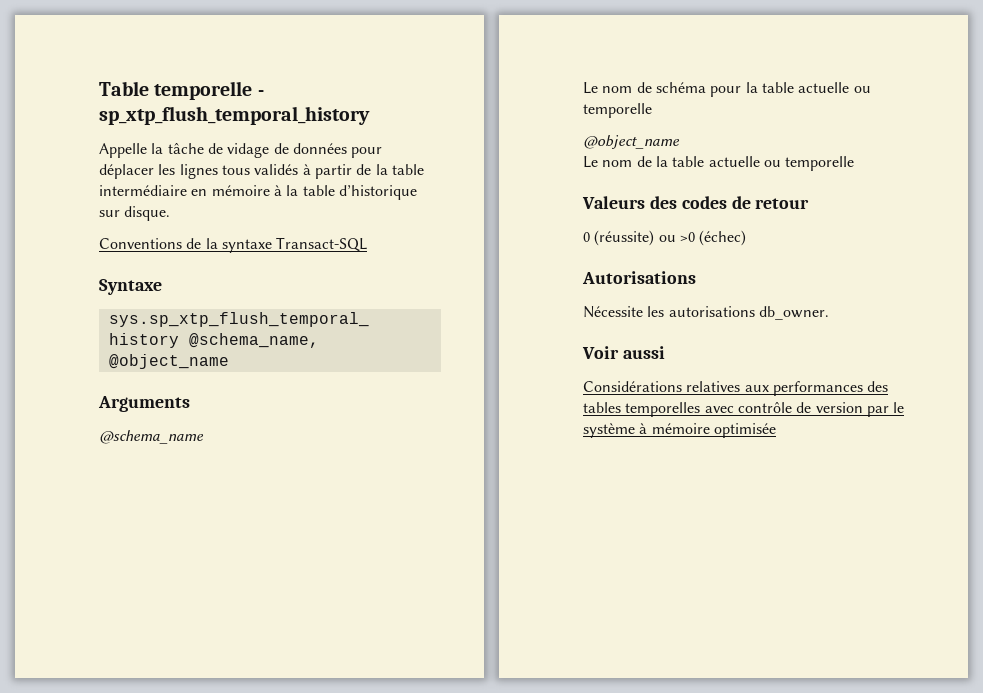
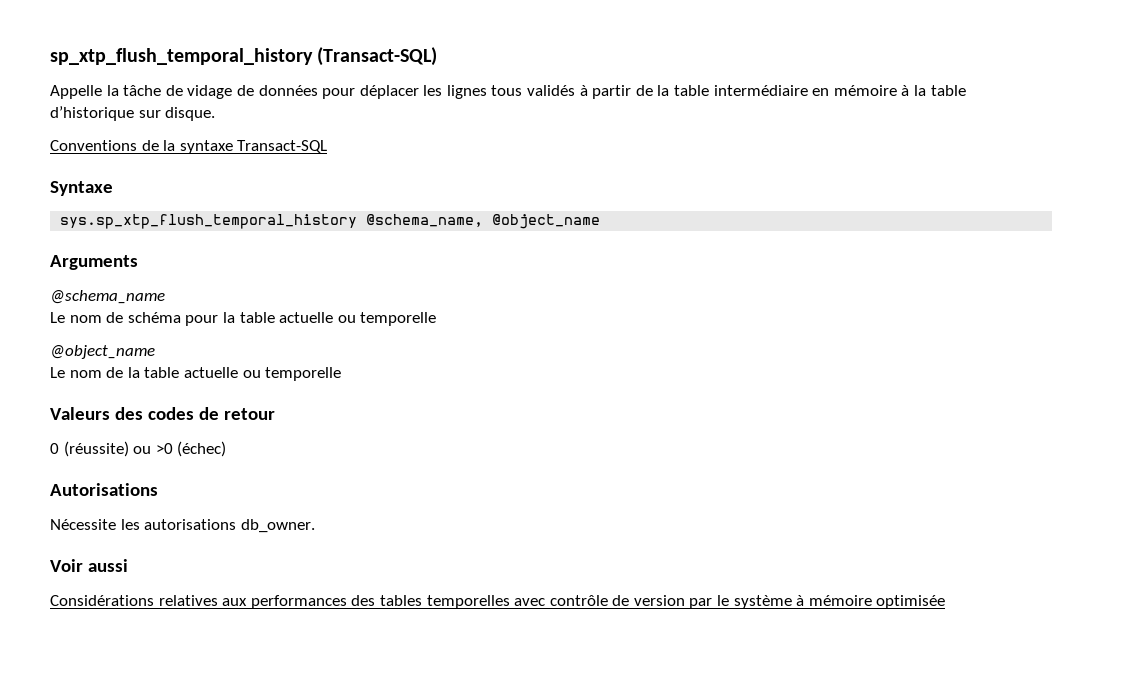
[99,81,264,100] Table temporelle - -> (50, 56) none
(370, 115) none -> [317,47,438,66] (Transact-SQL)

